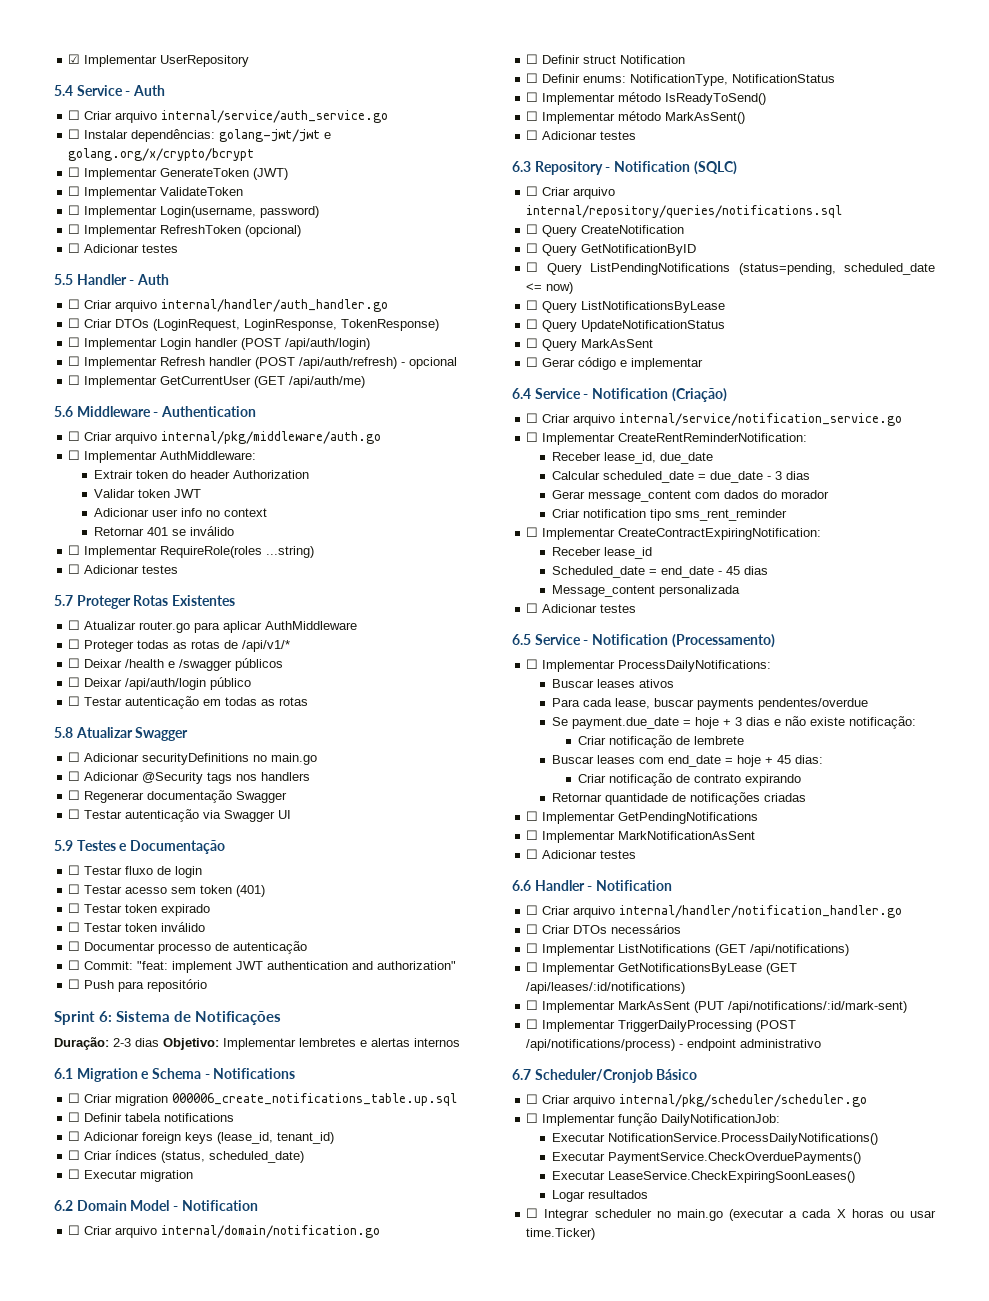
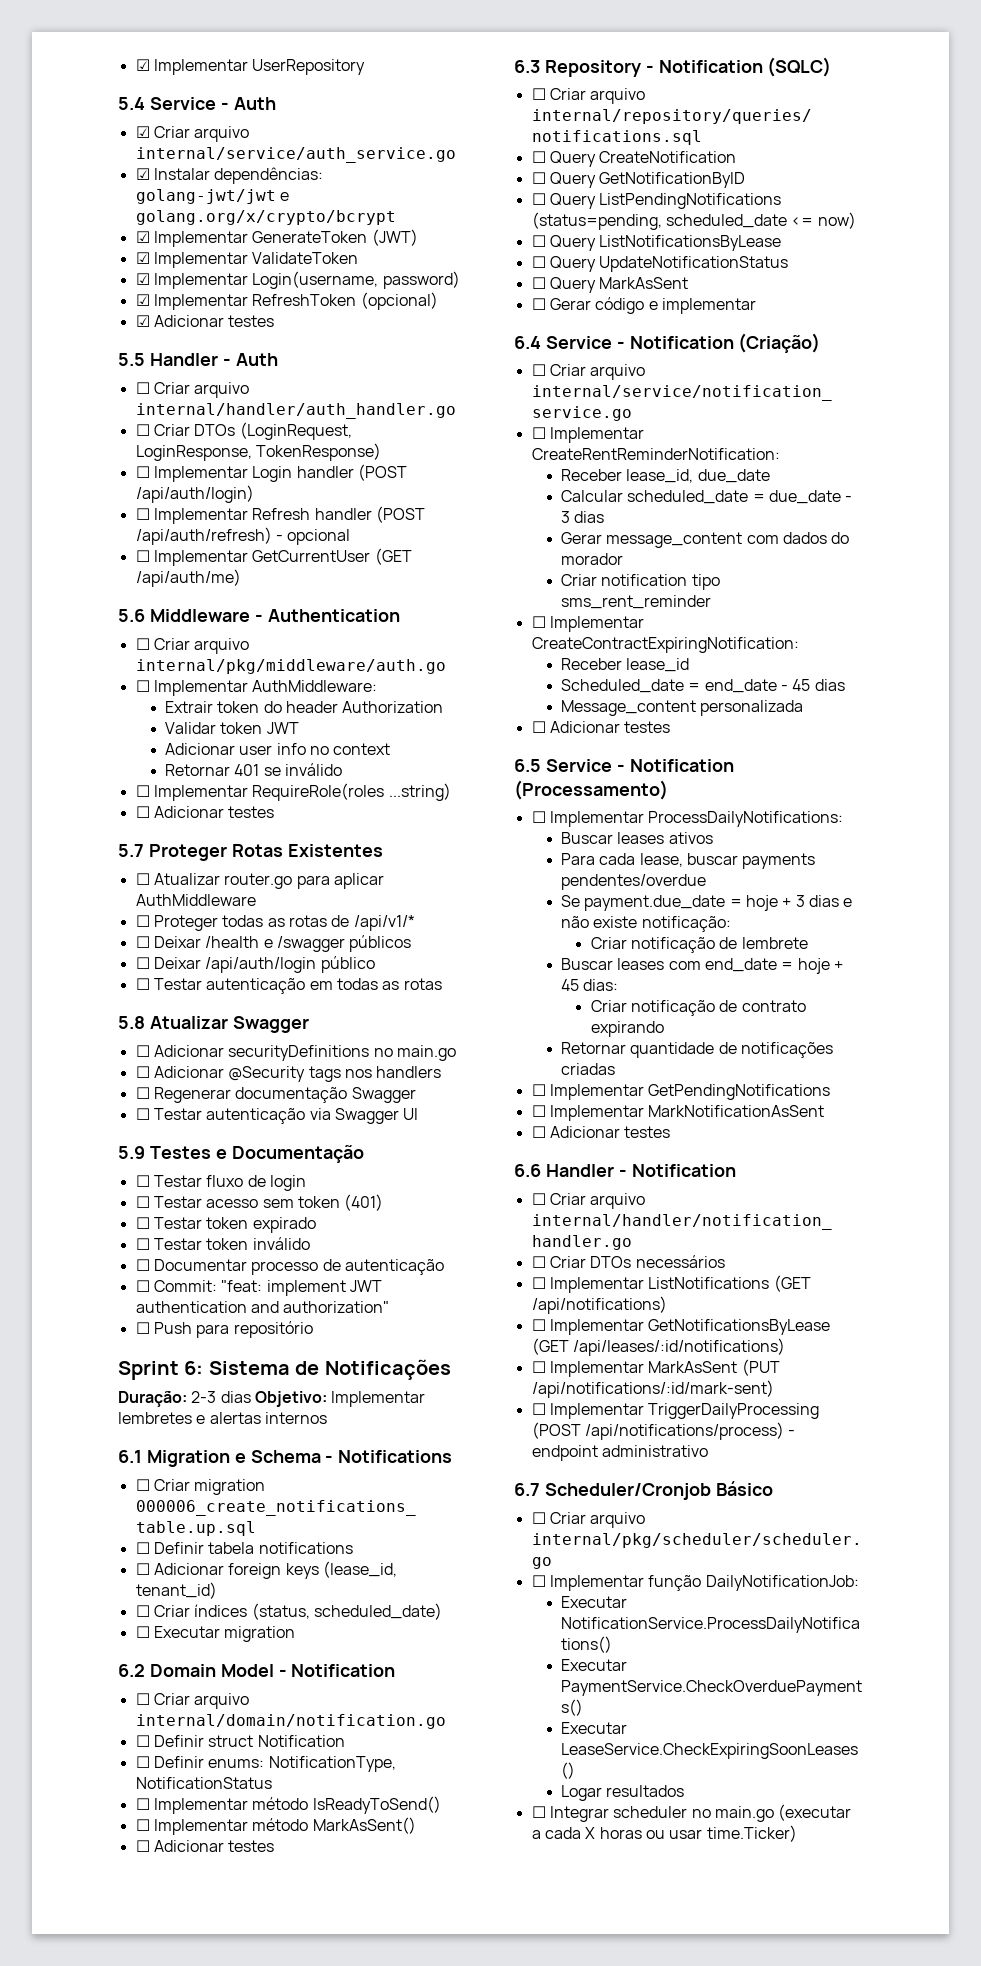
[68,110,81,120] ☐ -> [135,126,150,138] ☑
[68,129,81,139] ☐ -> [135,168,150,180] ☑
[68,167,81,177] ☐ -> [135,231,150,243] ☑
[68,186,81,196] ☐ -> [135,252,150,264] ☑
[68,205,81,215] ☐ -> [135,273,150,285] ☑
[68,224,81,234] ☐ -> [135,294,150,306] ☑
[68,243,81,253] ☐ -> [135,315,150,327] ☑

